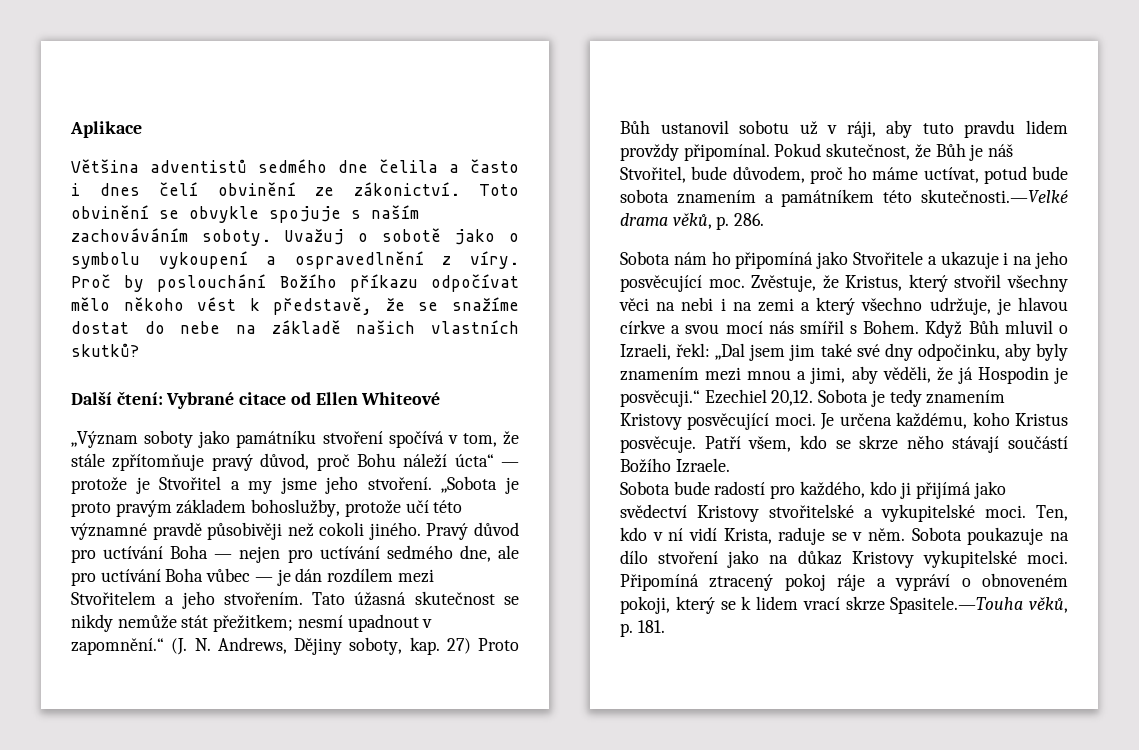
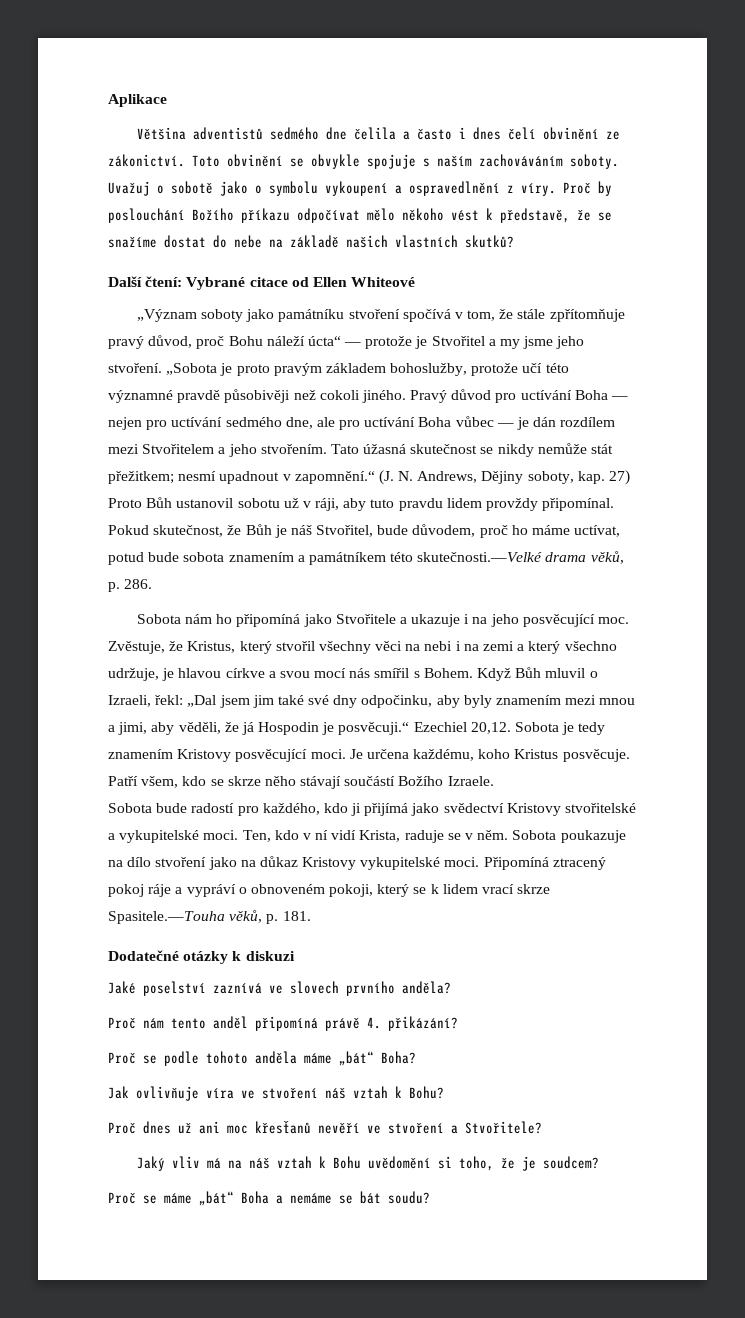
(665, 626) none -> [108,950,295,964] [108,981,451,996] [108,1016,458,1031] [108,1051,416,1066] [108,1086,444,1101] [108,1121,542,1134] [136,1156,599,1171] [108,1191,430,1206] // Dodatečné otázky k diskuzi // Jaké poselství zaznívá ve slovech prvního anděla? // Proč nám tento anděl připomíná právě 4. přikázání? // Proč se podle tohoto anděla máme „bát“ Boha? // Jak ovlivňuje víra ve stvoření náš vztah k Bohu? // Proč dnes už ani moc křesťanů nevěří ve stvoření a Stvořitele? // Jaký vliv má na náš vztah k Bohu uvědomění si toho, že je soudcem? // Proč se máme „bát“ Boha a nemáme se bát soudu?

